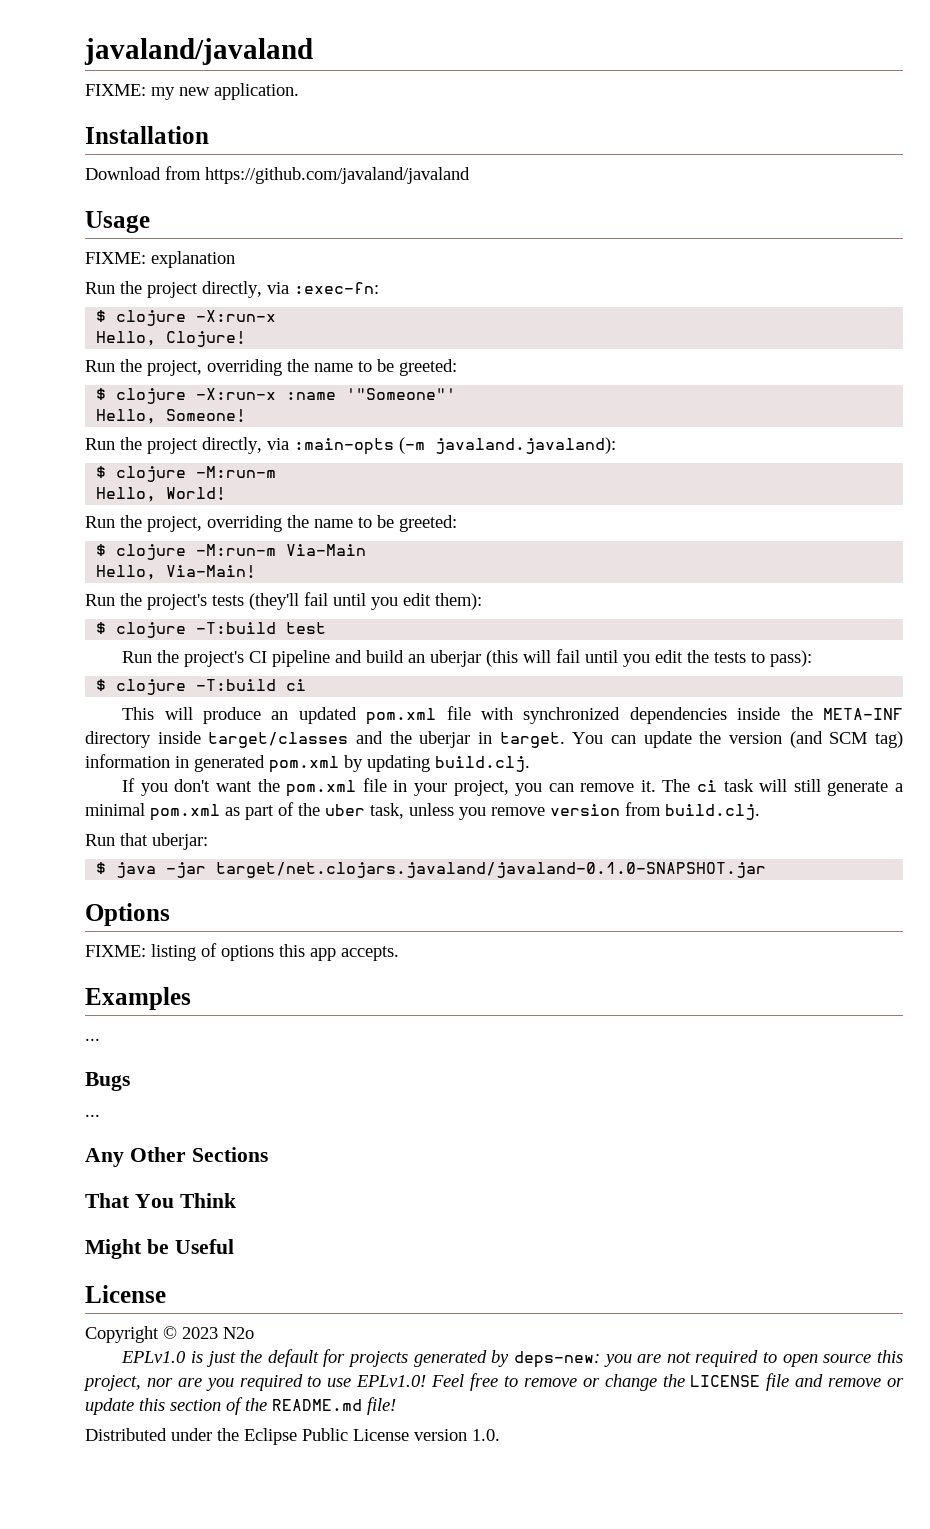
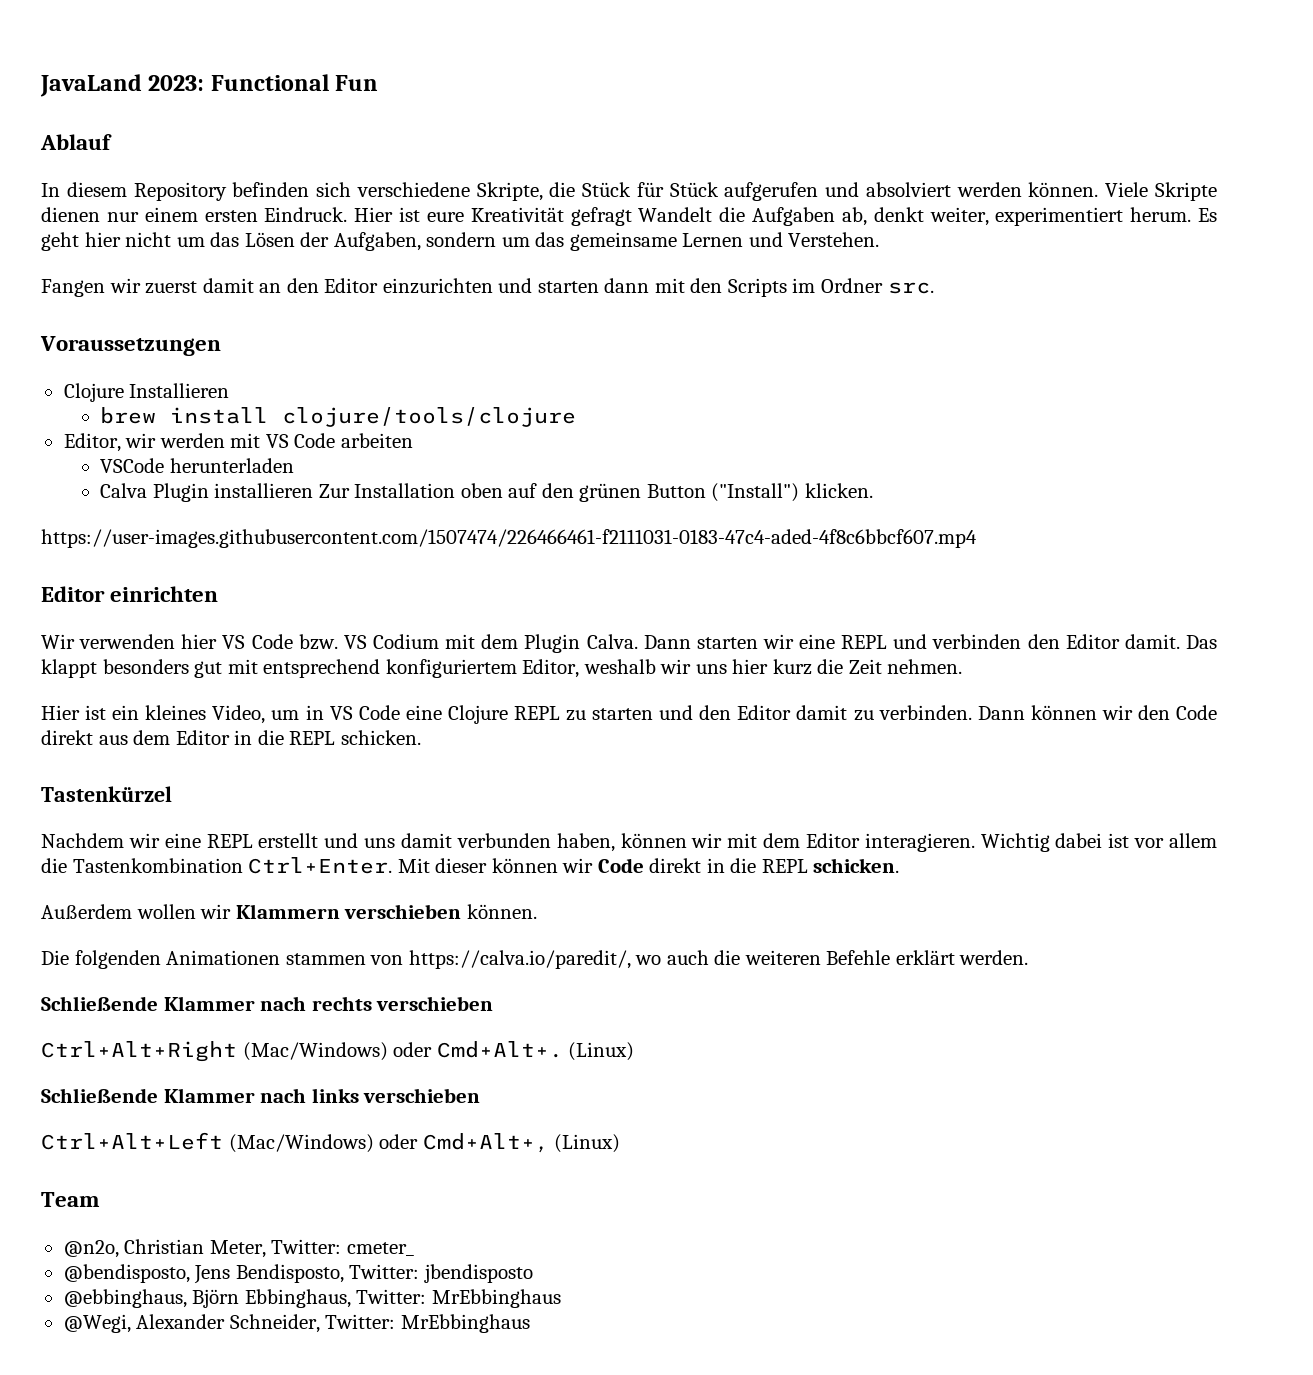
[84,38,313,65] [85,83,299,100] [85,126,209,144] [85,166,470,184] [85,211,150,233] [85,251,235,268] [85,281,379,298] [96,310,277,326] [96,331,247,347] [85,359,457,376] [96,388,457,404] [96,409,247,424] [85,437,616,455] [96,466,277,482] [96,487,227,502] [85,515,457,532] [96,544,367,560] [96,565,257,580] [85,592,482,610] [96,622,327,638] [122,649,813,667] [96,679,307,695] [122,706,903,725] [85,731,903,748] [85,754,530,773] [122,778,903,797] [85,802,760,821] [85,833,208,850] [96,862,767,878] [85,903,170,926] [85,943,399,961] [85,987,191,1010] [85,1038,100,1041] [85,1072,130,1091] [85,1114,100,1117] [85,1147,268,1167] [85,1193,236,1208] [85,1239,234,1259] [85,1285,166,1303] [85,1326,254,1343] [121,1349,903,1368] [83,1373,905,1391] [85,1397,396,1415] [85,1428,500,1445] javaland/javaland // FIXME: my new application. // Installation // Download from https://github.com/javaland/javaland // Usage // FIXME: explanation // Run the project directly, via :exec-fn: // $ clojure -X:run-x // Hello, Clojure! // Run the project, overriding the name to be greeted: // $ clojure -X:run-x :name '"Someone"' // Hello, Someone! // Run the project directly, via :main-opts (-m javaland.javaland): // $ clojure -M:run-m // Hello, World! // Run the project, overriding the name to be greeted: // $ clojure -M:run-m Via-Main // Hello, Via-Main! // Run the project's tests (they'll fail until you edit them): // $ clojure -T:build test // Run the project's CI pipeline and build an uberjar (this will fail until you edit the tests to pass): // $ clojure -T:build ci // This will produce an updated pom.xml file with synchronized dependencies inside the META-INF directory inside target/classes and the uberjar in target. You can update the version (and SCM tag) information in generated pom.xml by updating build.clj. // If you don't want the pom.xml file in your project, you can remove it. The ci task will still generate a minimal pom.xml as part of the uber task, unless you remove version from build.clj. // Run that uberjar: // $ java -jar target/net.clojars.javaland/javaland-0.1.0-SNAPSHOT.jar // Options // FIXME: listing of options this app accepts. // Examples // ... // Bugs // ... // Any Other Sections // That You Think // Might be Useful // License // Copyright © 2023 N2o // EPLv1.0 is just the default for projects generated by deps-new: you are not required to open source this project, nor are you required to use EPLv1.0! Feel free to remove or change the LICENSE file and remove or update this section of the README.md file! // Distributed under the Eclipse Public License version 1.0. -> [40,74,379,97] [40,134,112,150] [41,182,1217,201] [41,207,1217,226] [41,232,880,251] [41,278,934,297] [40,336,221,356] [63,383,230,402] [100,407,577,427] [63,433,413,452] [100,458,294,473] [100,483,873,502] [41,529,977,548] [41,586,219,602] [41,634,1217,653] [41,659,963,678] [41,705,1218,724] [41,730,421,745] [41,786,172,802] [41,833,1217,852] [41,857,900,874] [41,904,537,919] [41,950,1029,969] [41,996,494,1011] [41,1041,635,1062] [41,1088,481,1103] [41,1132,621,1153] [41,1192,100,1207] [63,1239,414,1258] [63,1264,533,1284] [63,1289,561,1308] [63,1314,530,1333] JavaLand 2023: Functional Fun // Ablauf // In diesem Repository befinden sich verschiedene Skripte, die Stück für Stück aufgerufen und absolviert werden können. Viele Skripte dienen nur einem ersten Eindruck. Hier ist eure Kreativität gefragt Wandelt die Aufgaben ab, denkt weiter, experimentiert herum. Es geht hier nicht um das Lösen der Aufgaben, sondern um das gemeinsame Lernen und Verstehen. // Fangen wir zuerst damit an den Editor einzurichten und starten dann mit den Scripts im Ordner src. // Voraussetzungen // Clojure Installieren // brew install clojure/tools/clojure // Editor, wir werden mit VS Code arbeiten // VSCode herunterladen // Calva Plugin installieren Zur Installation oben auf den grünen Button ("Install") klicken. // https://user-images.githubusercontent.com/1507474/226466461-f2111031-0183-47c4-aded-4f8c6bbcf607.mp4 // Editor einrichten // Wir verwenden hier VS Code bzw. VS Codium mit dem Plugin Calva. Dann starten wir eine REPL und verbinden den Editor damit. Das klappt besonders gut mit entsprechend konfiguriertem Editor, weshalb wir uns hier kurz die Zeit nehmen. // Hier ist ein kleines Video, um in VS Code eine Clojure REPL zu starten und den Editor damit zu verbinden. Dann können wir den Code direkt aus dem Editor in die REPL schicken. // Tastenkürzel // Nachdem wir eine REPL erstellt und uns damit verbunden haben, können wir mit dem Editor interagieren. Wichtig dabei ist vor allem die Tastenkombination Ctrl+Enter. Mit dieser können wir Code direkt in die REPL schicken. // Außerdem wollen wir Klammern verschieben können. // Die folgenden Animationen stammen von https://calva.io/paredit/, wo auch die weiteren Befehle erklärt werden. // Schließende Klammer nach rechts verschieben // Ctrl+Alt+Right (Mac/Windows) oder Cmd+Alt+. (Linux) // Schließende Klammer nach links verschieben // Ctrl+Alt+Left (Mac/Windows) oder Cmd+Alt+, (Linux) // Team // @n2o, Christian Meter, Twitter: cmeter_ // @bendisposto, Jens Bendisposto, Twitter: jbendisposto // @ebbinghaus, Björn Ebbinghaus, Twitter: MrEbbinghaus // @Wegi, Alexander Schneider, Twitter: MrEbbinghaus

